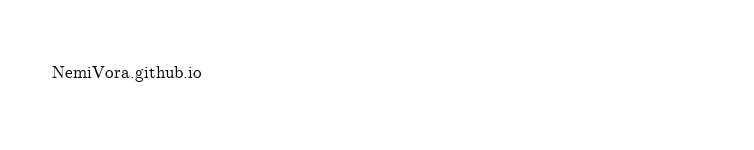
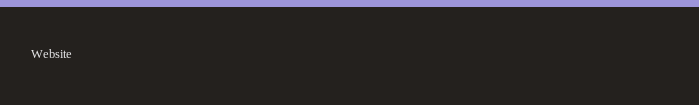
[52,66,202,82] NemiVora.github.io -> [31,49,72,58] Website

